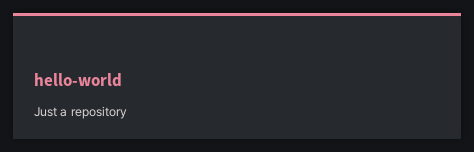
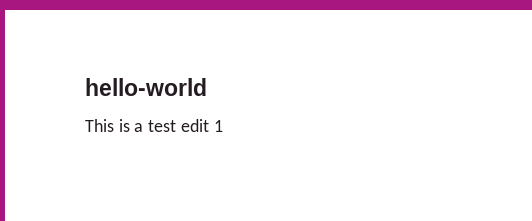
[34,106,127,119] Just a repository -> [85,119,223,132] This is a test edit 1

